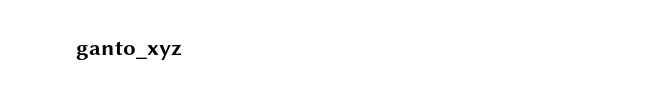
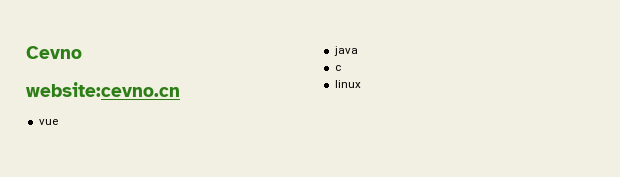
[76,41,182,60] ganto_xyz -> [26,46,82,59] [26,82,180,97] [38,119,58,125] [333,46,358,56] [334,65,341,71] [334,80,361,88] Cevno // website:cevno.cn // vue // java // c // linux

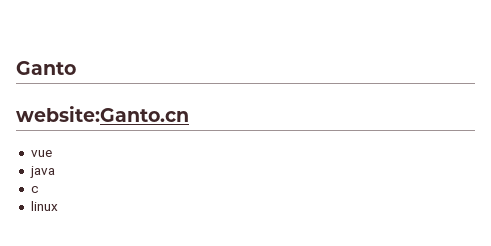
[26,46,82,59] [26,82,180,97] Cevno // website:cevno.cn -> [16,61,76,75] [16,106,189,122] Ganto // website:Ganto.cn

